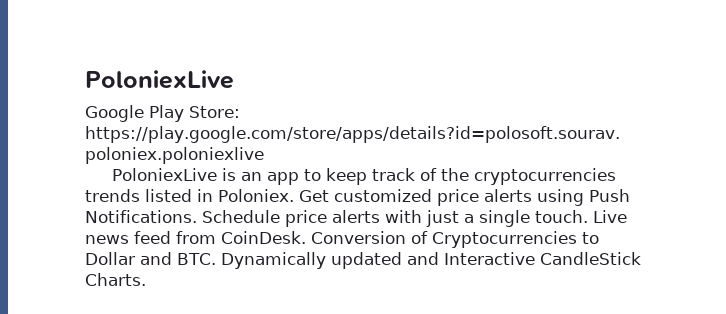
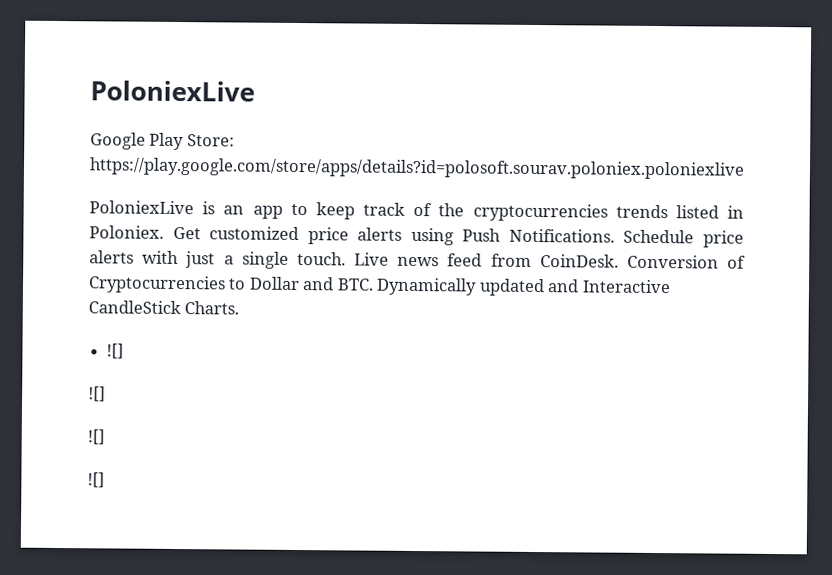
(146, 279) none -> [106,343,125,359] [88,386,106,402] [87,429,105,445] [87,472,105,488] // ![] // ![] // ![] // ![]

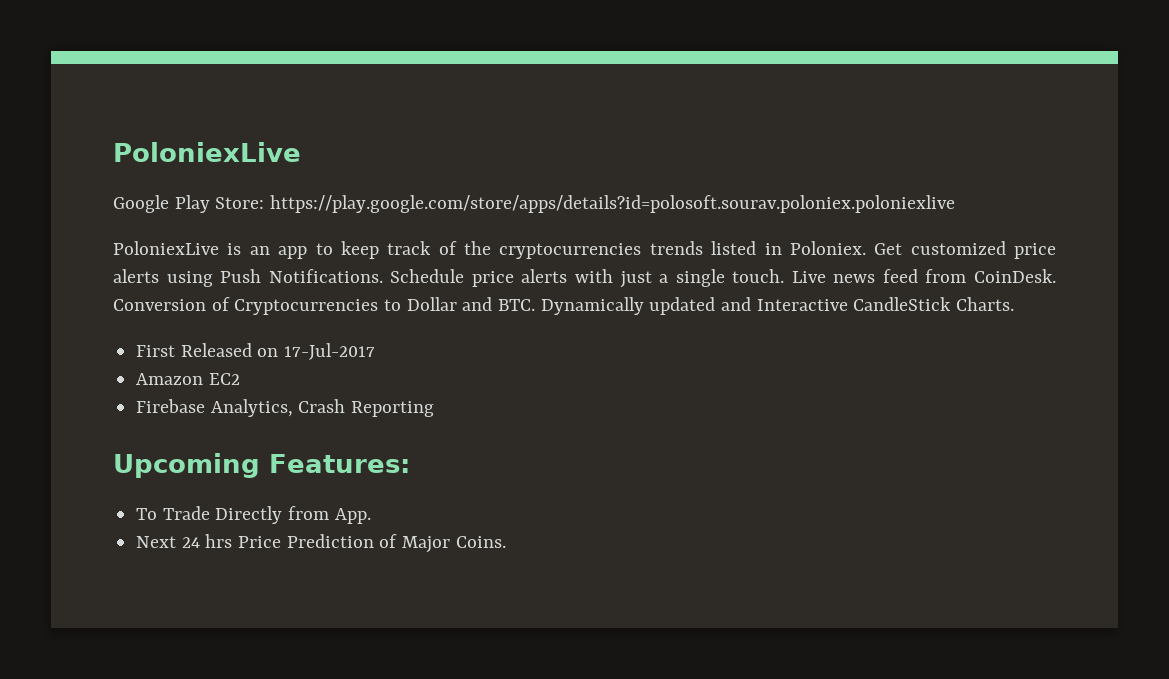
[106,343,125,359] [88,386,106,402] [87,429,105,445] [87,472,105,488] ![] // ![] // ![] // ![] -> [136,343,376,360] [136,373,240,385] [136,399,435,417] [113,453,410,478] [136,506,371,524] [136,534,506,553] First Released on 17-Jul-2017 // Amazon EC2 // Firebase Analytics, Crash Reporting // Upcoming Features: // To Trade Directly from App. // Next 24 hrs Price Prediction of Major Coins.

